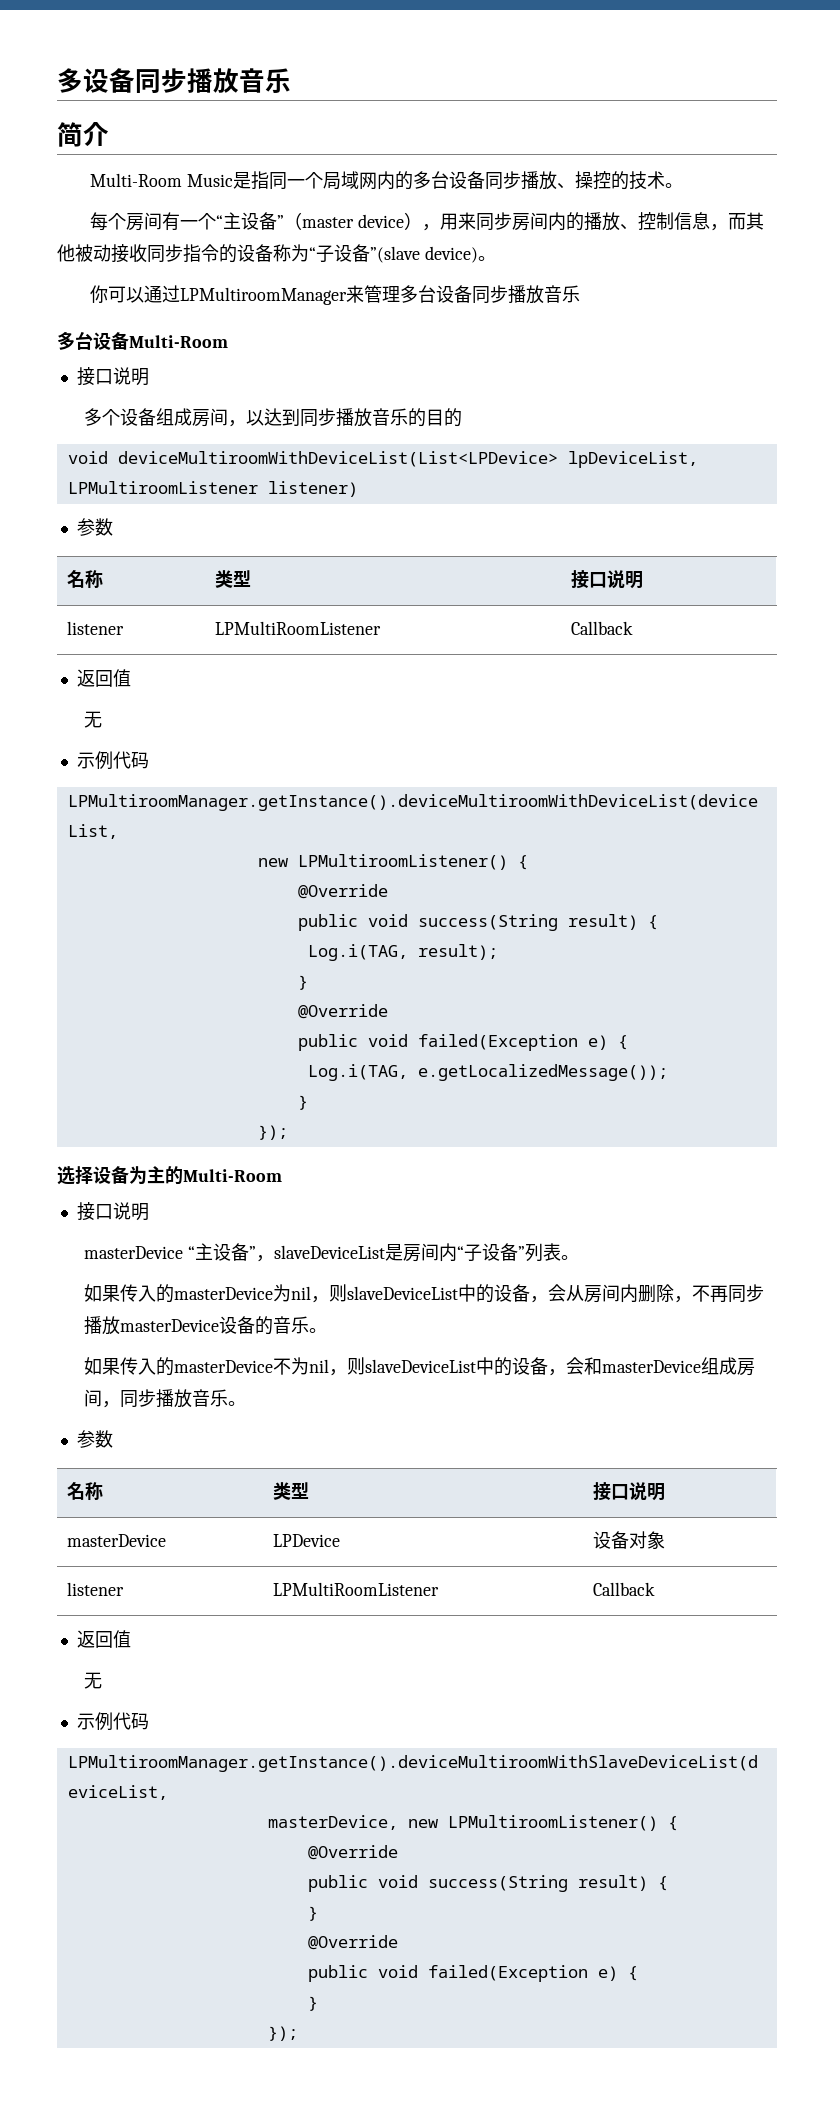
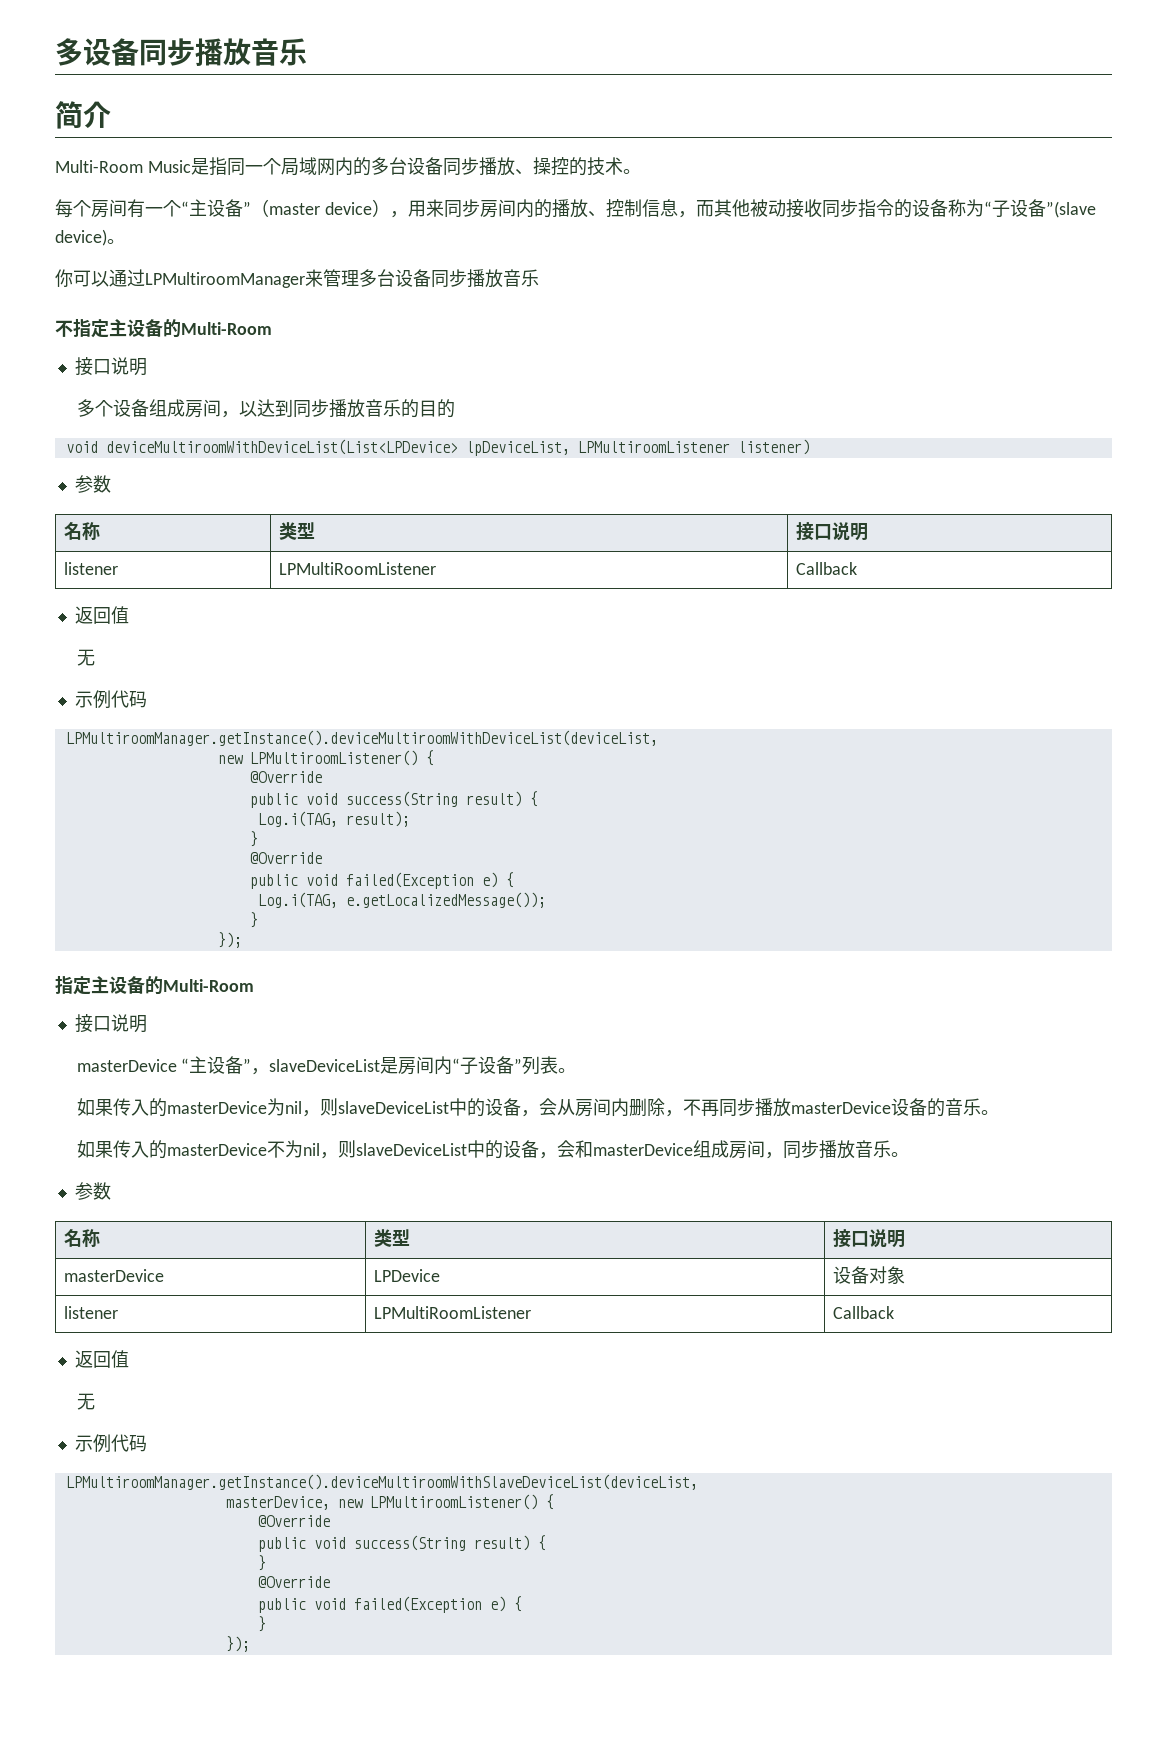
[57,331,129,350] 多台设备 -> [55,318,181,338] 不指定主设备的
[57,1166,165,1185] 选择设备为主 -> [55,975,145,995] 指定主设备

